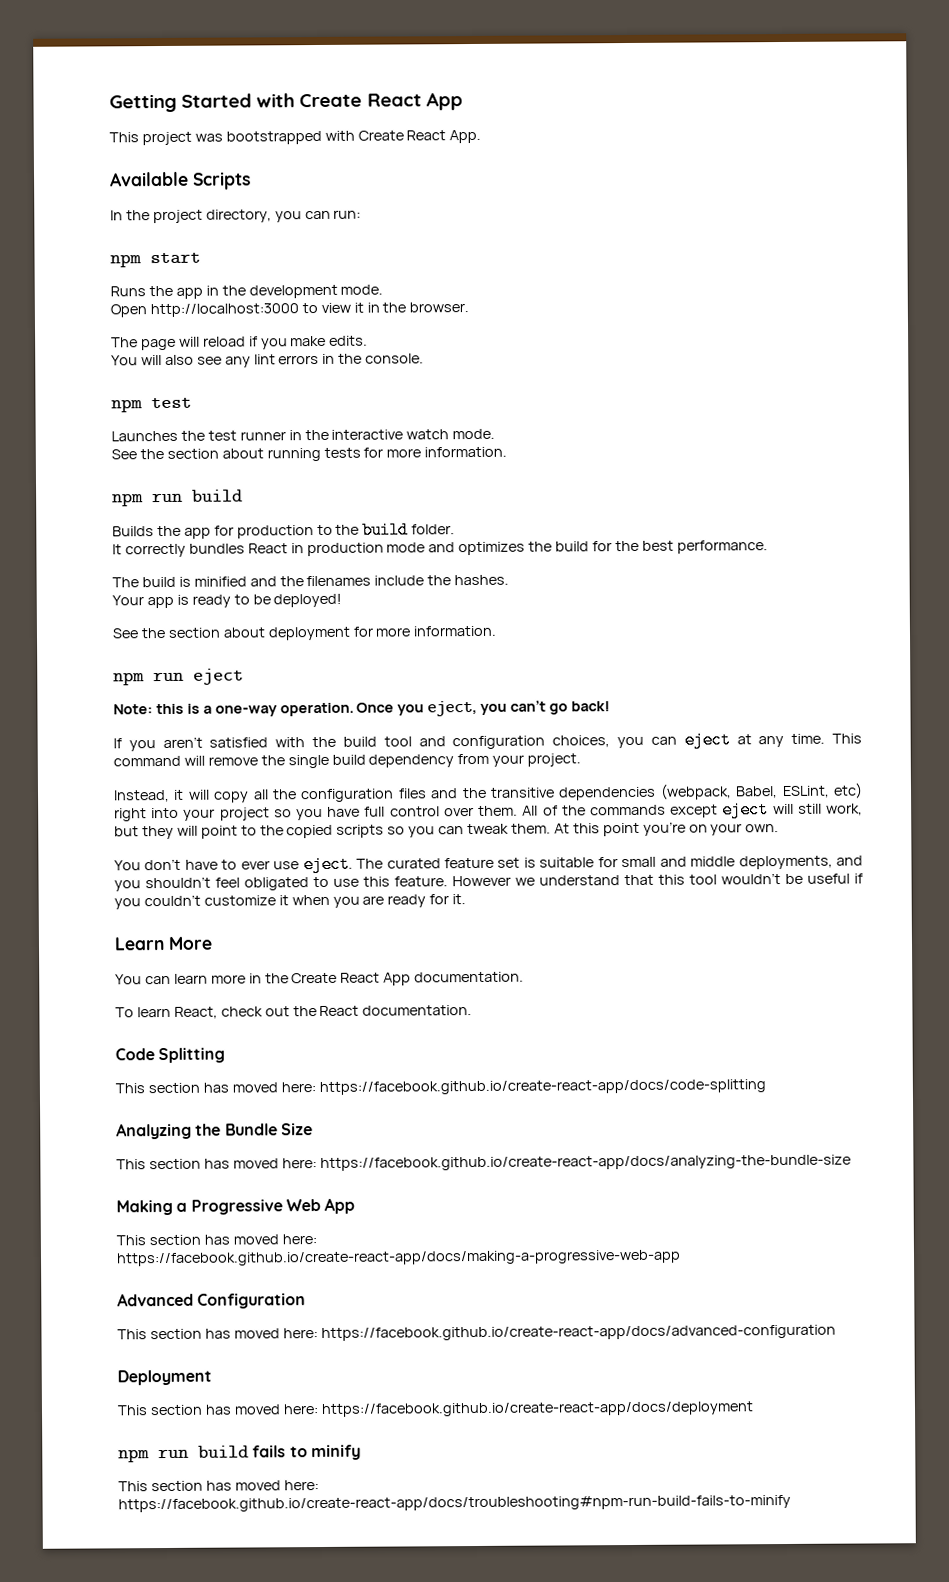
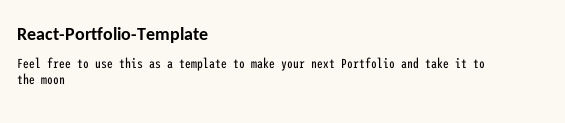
[109,92,463,113] [109,129,482,146] [109,171,251,190] [110,209,362,224] [110,252,201,268] [110,284,384,299] [110,302,470,318] [111,335,369,351] [111,353,425,368] [111,397,192,413] [111,428,496,442] [111,446,508,462] [112,489,243,507] [112,521,456,539] [112,540,768,558] [112,574,510,588] [112,593,343,609] [112,625,497,641] [113,668,244,686] [113,700,610,717] [113,731,863,752] [113,753,582,769] [113,782,863,803] [114,801,864,822] [114,821,780,840] [114,855,864,874] [114,873,863,892] [114,894,467,910] [114,936,213,951] [115,971,525,986] [115,1005,473,1019] [115,1047,226,1064] [115,1079,766,1096] [116,1122,313,1140] [116,1154,851,1172] [116,1197,356,1216] [116,1234,317,1246] [116,1249,681,1267] [117,1292,307,1309] [117,1324,836,1342] [117,1369,212,1386] [117,1401,754,1418] [118,1444,361,1463] [118,1480,319,1492] [118,1494,791,1513] Getting Started with Create React App // This project was bootstrapped with Create React App. // Available Scripts // In the project directory, you can run: // npm start // Runs the app in the development mode. // Open http://localhost:3000 to view it in the browser. // The page will reload if you make edits. // You will also see any lint errors in the console. // npm test // Launches the test runner in the interactive watch mode. // See the section about running tests for more information. // npm run build // Builds the app for production to the build folder. // It correctly bundles React in production mode and optimizes the build for the best performance. // The build is minified and the filenames include the hashes. // Your app is ready to be deployed! // See the section about deployment for more information. // npm run eject // Note: this is a one-way operation. Once you eject, you can’t go back! // If you aren’t satisfied with the build tool and configuration choices, you can eject at any time. This command will remove the single build dependency from your project. // Instead, it will copy all the configuration files and the transitive dependencies (webpack, Babel, ESLint, etc) right into your project so you have full control over them. All of the commands except eject will still work, but they will point to the copied scripts so you can tweak them. At this point you’re on your own. // You don’t have to ever use eject. The curated feature set is suitable for small and middle deployments, and you shouldn’t feel obligated to use this feature. However we understand that this tool wouldn’t be useful if you couldn’t customize it when you are ready for it. // Learn More // You can learn more in the Create React App documentation. // To learn React, check out the React documentation. // Code Splitting // This section has moved here: https://facebook.github.io/create-react-app/docs/code-splitting // Analyzing the Bundle Size // This section has moved here: https://facebook.github.io/create-react-app/docs/analyzing-the-bundle-size // Making a Progressive Web App // This section has moved here: https://facebook.github.io/create-react-app/docs/making-a-progressive-web-app // Advanced Configuration // This section has moved here: https://facebook.github.io/create-react-app/docs/advanced-configuration // Deployment // This section has moved here: https://facebook.github.io/create-react-app/docs/deployment // npm run build fails to minify // This section has moved here: https://facebook.github.io/create-react-app/docs/troubleshooting#npm-run-build-fails-to-minify -> [17,27,208,43] [17,57,485,71] [17,73,65,85] React-Portfolio-Template // Feel free to use this as a template to make your next Portfolio and take it to the moon

